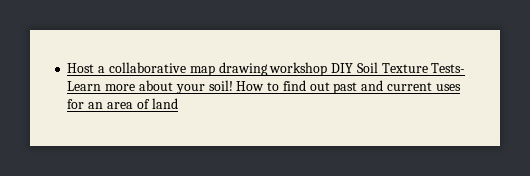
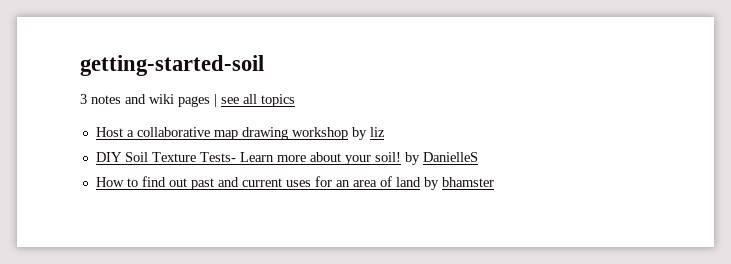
(67, 68) none -> [80,55,264,76] [80,94,295,107] getting-started-soil // 3 notes and wiki pages | see all topics //
(328, 69) none -> [351,127,385,140] by liz //
(233, 85) none -> [404,152,478,165] by DanielleS //
(178, 103) none -> [423,177,494,190] by bhamster

